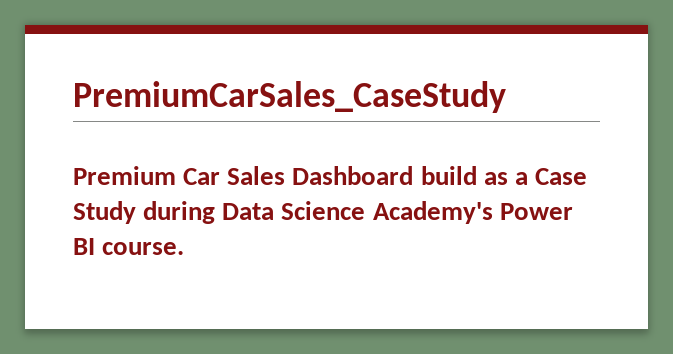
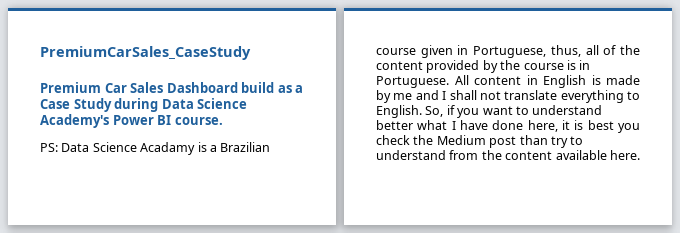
(185, 248) none -> [40,142,271,155] [376,45,640,58] [376,60,591,73] [376,75,640,88] [376,90,640,103] [376,105,603,118] [376,120,640,133] [376,135,584,148] [376,150,640,160] // PS: Data Science Acadamy is a Brazilian course given in Portuguese, thus, all of the content provided by the course is in Portuguese. All content in English is made by me and I shall not translate everything to English. So, if you want to understand better what I have done here, it is best you check the Medium post than try to understand from the content available here.

